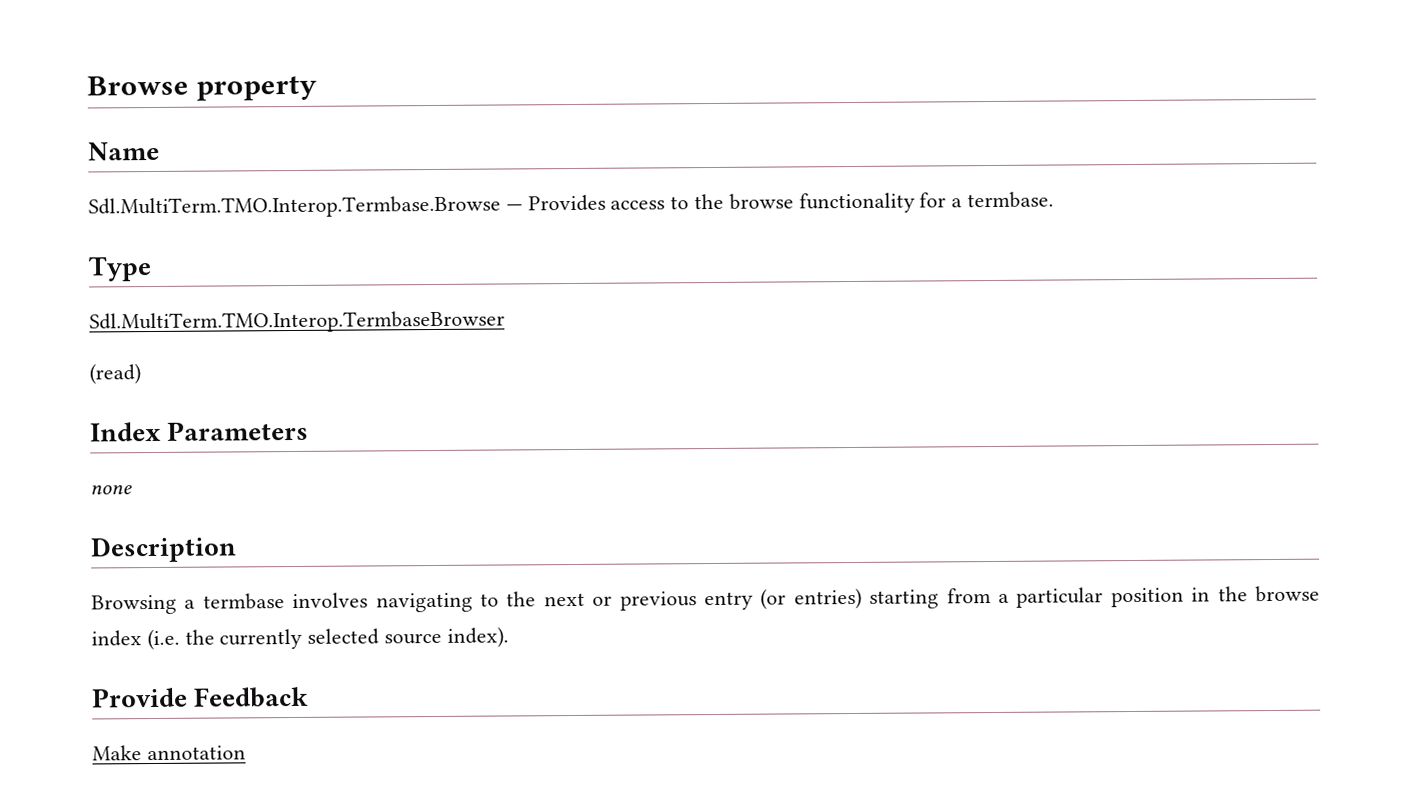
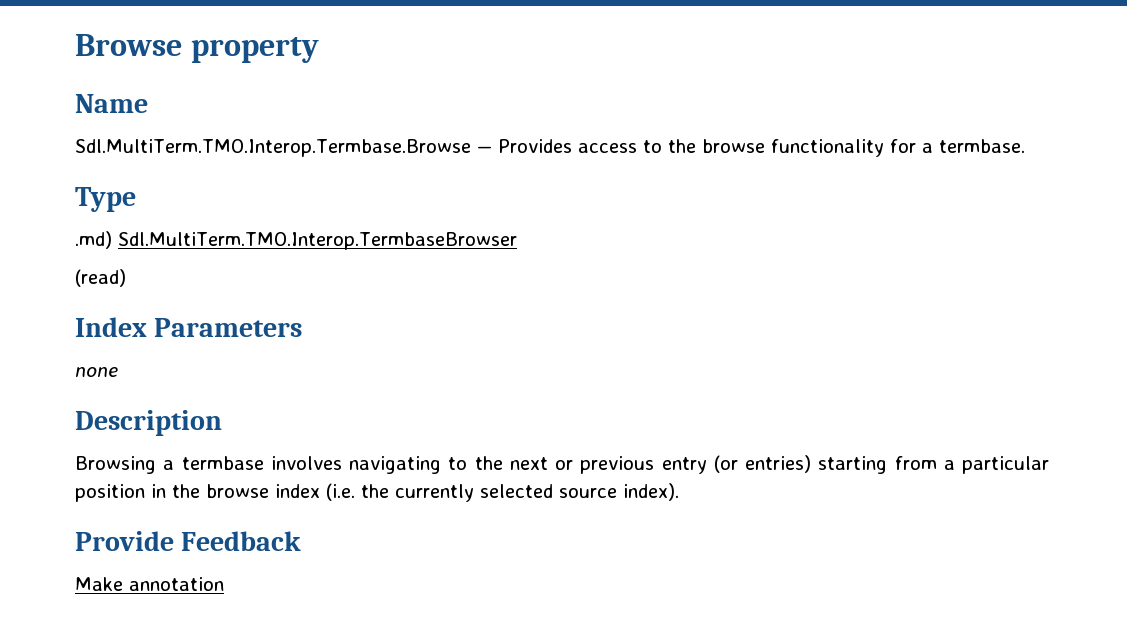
(152, 269) none -> [75,231,112,249] .md)

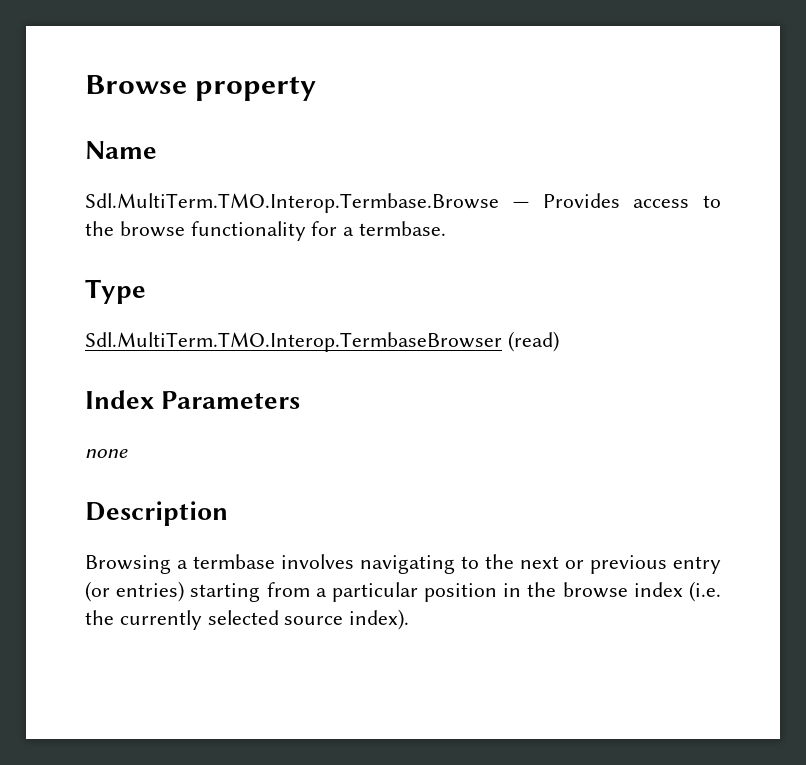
[75,231,112,249] .md) -> (146, 291) none
(517, 241) // -> (502, 342) none
[75,531,302,551] [75,577,224,591] // Provide Feedback // Make annotation -> (410, 619) none

